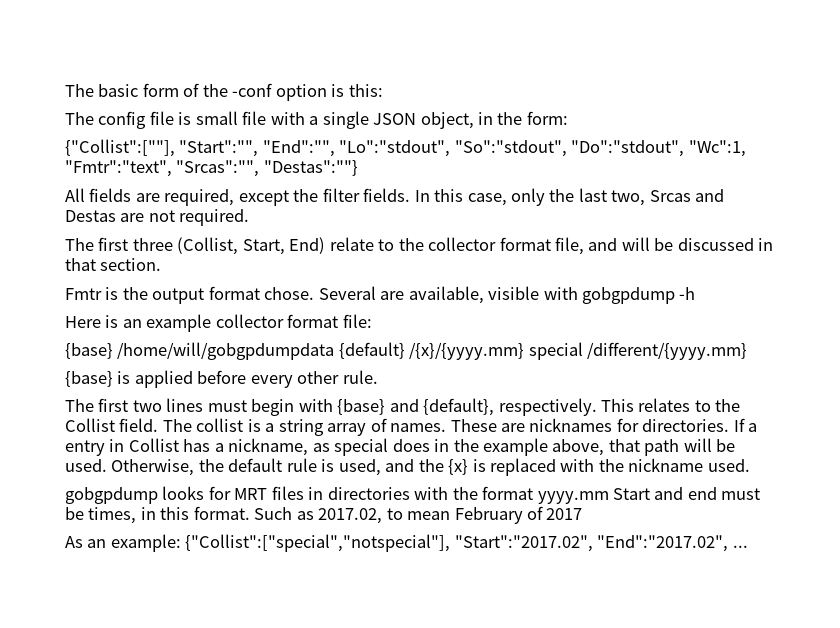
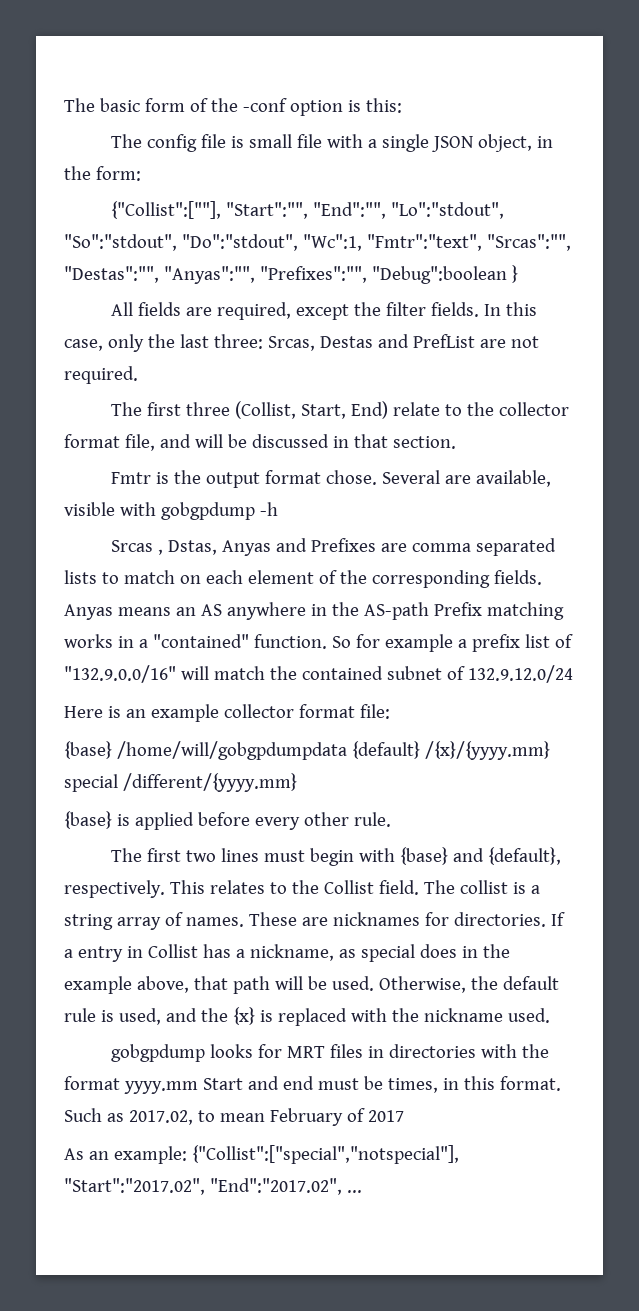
[263,160,358,176] "Destas":""} -> [64,265,518,284] "Destas":"", "Anyas":"", "Prefixes":"", "Debug":boolean }
[611,189,725,206] [65,210,116,222] two, Srcas and Destas -> [213,334,475,351] three: Srcas, Destas and PrefList
(696, 293) none -> [111,538,557,556] [64,570,542,588] [64,602,564,620] [64,634,573,652] [64,665,573,683] // Srcas , Dstas, Anyas and Prefixes are comma separated lists to match on each element of the corresponding fields. Anyas means an AS anywhere in the AS-path Prefix matching works in a "contained" function. So for example a prefix list of "132.9.0.0/16" will match the contained subnet of 132.9.12.0/24

